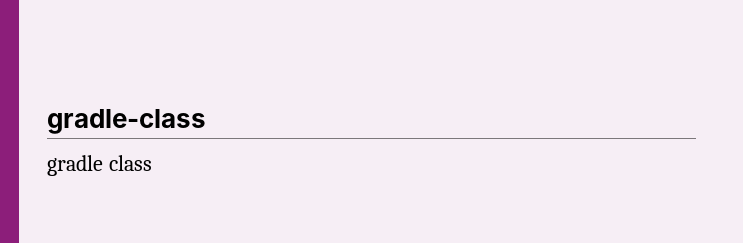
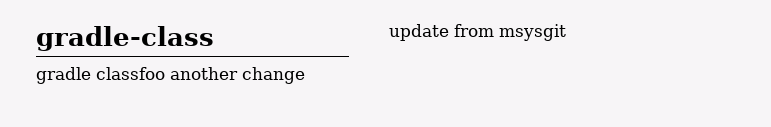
[108,155,152,171] class -> [96,67,305,84] [389,24,566,41] classfoo another change update from msysgit

